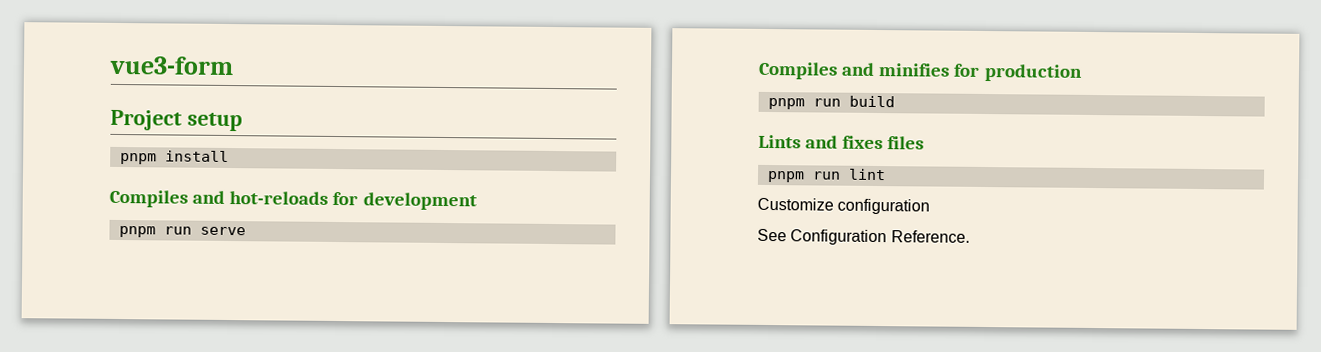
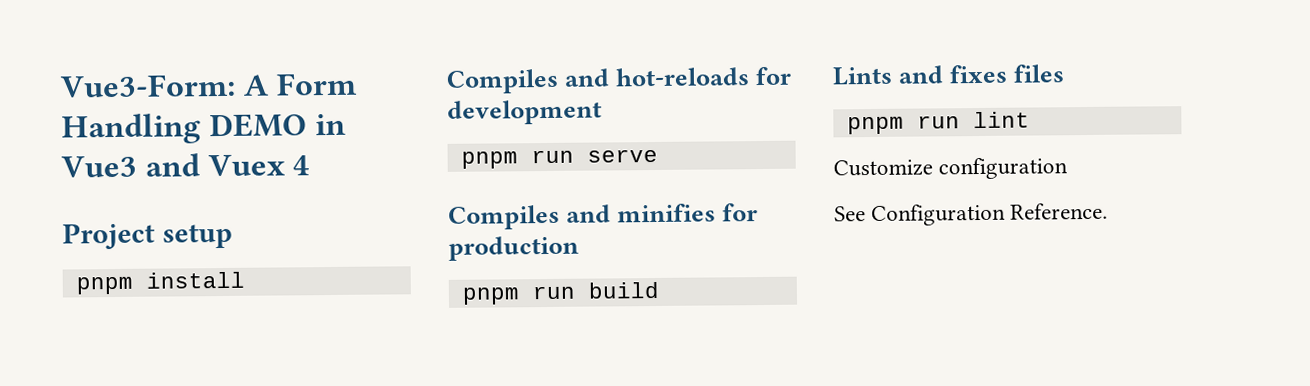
[109,55,234,76] vue3-form -> [60,72,358,98] [61,113,346,145] [61,153,311,178] Vue3-Form: A Form Handling DEMO in Vue3 and Vuex 4

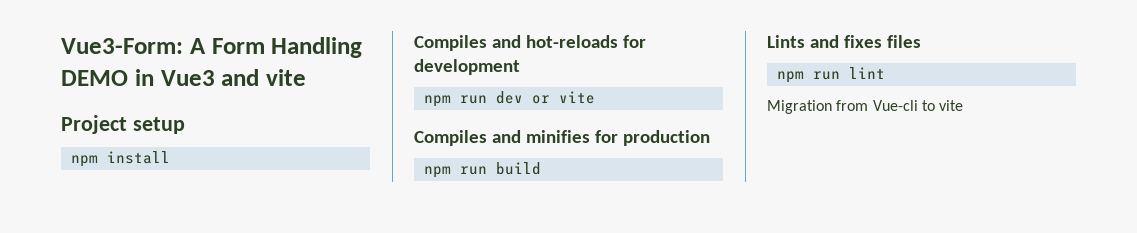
[207,154,311,177] Vuex 4 -> [266,69,306,86] vite
[75,276,133,295] pnpm -> [70,155,98,167] npm
[460,148,658,169] pnpm run serve -> [423,91,595,107] npm run dev or vite
[461,287,520,305] pnpm -> [423,166,451,178] npm
[846,116,904,135] pnpm -> [776,71,804,83] npm
[833,157,1069,180] [834,202,1109,227] Customize configuration // See Configuration Reference. -> [767,100,964,114] Migration from Vue-cli to vite

